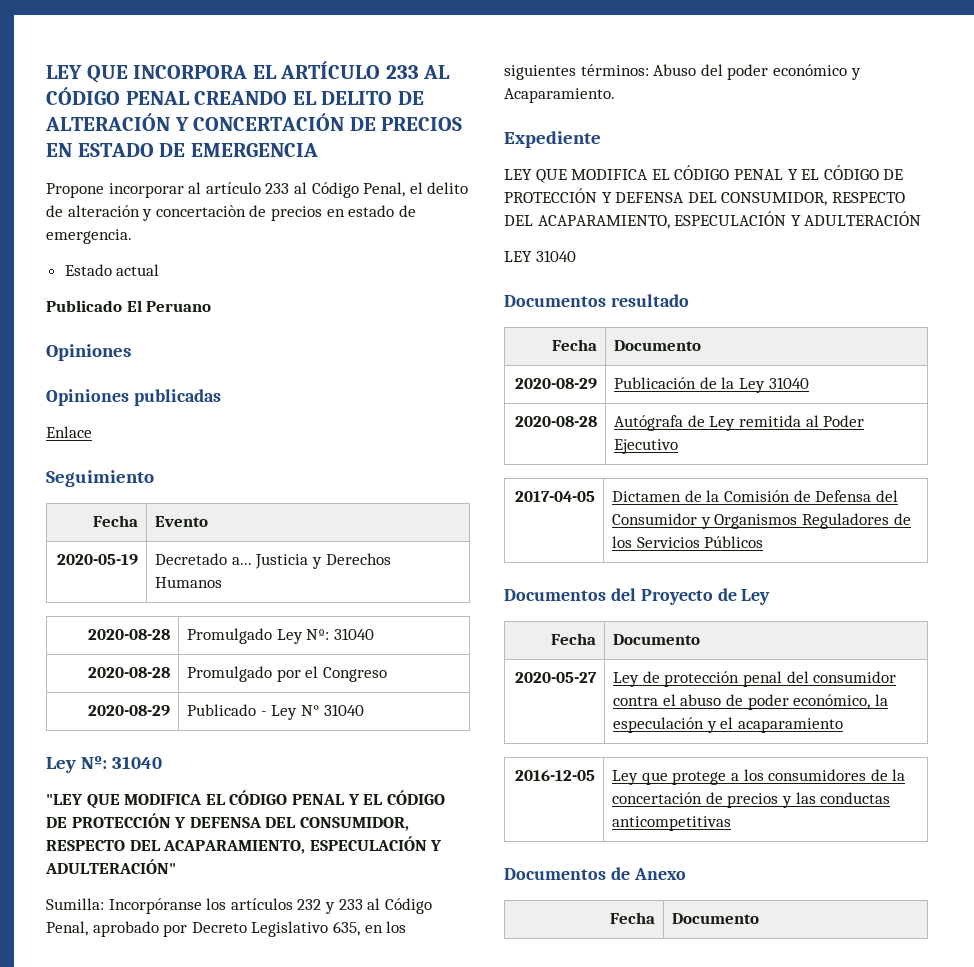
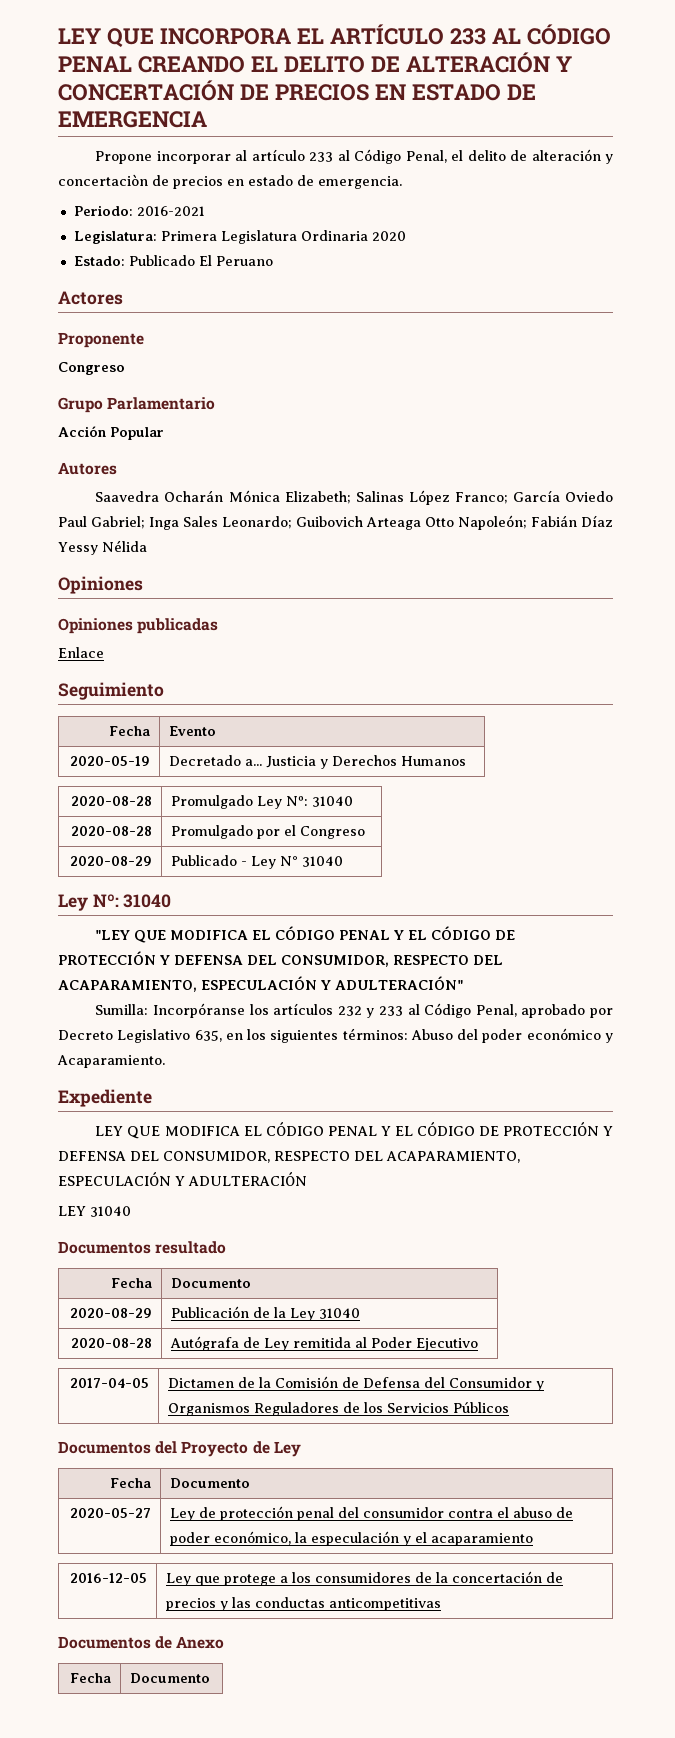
[64,264,160,276] [46,300,212,312] Estado actual // Publicado El Peruano -> [73,205,205,216] [73,230,406,244] [73,255,273,266] [58,291,123,305] [58,332,144,348] [58,362,125,375] [58,397,216,413] [58,426,164,440] [58,462,117,475] [95,490,613,505] [58,515,613,530] [58,540,147,555] Periodo: 2016-2021 // Legislatura: Primera Legislatura Ordinaria 2020 // Estado: Publicado El Peruano // Actores // Proponente // Congreso // Grupo Parlamentario // Acción Popular // Autores // Saavedra Ocharán Mónica Elizabeth; Salinas López Franco; García Oviedo Paul Gabriel; Inga Sales Leonardo; Guibovich Arteaga Otto Napoleón; Fabián Díaz Yessy Nélida

